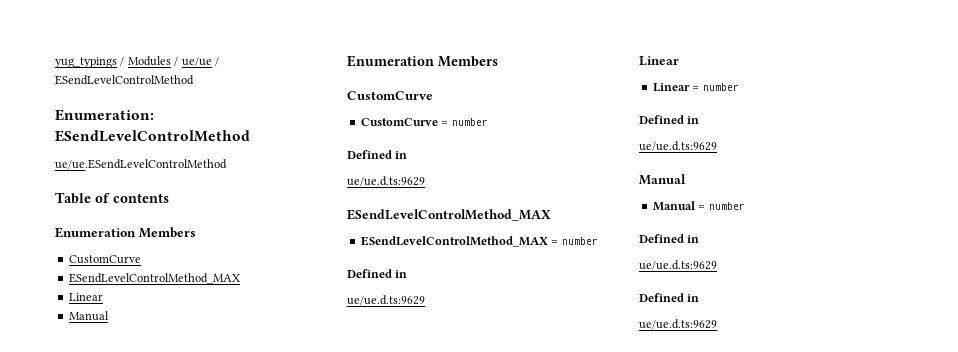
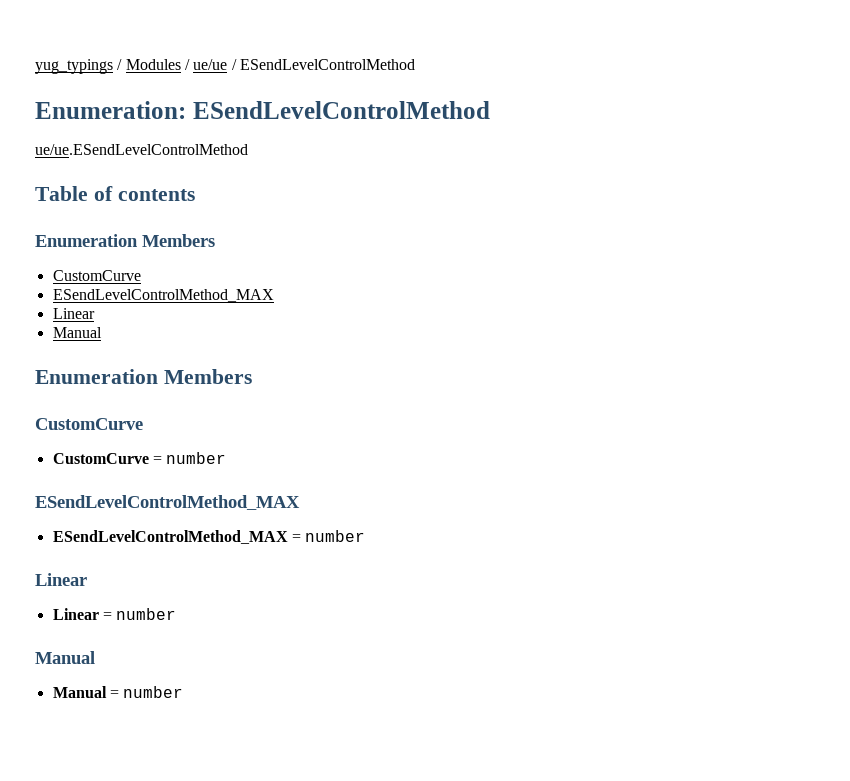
[347,150,408,159] [347,176,425,186] // Defined in // ue/ue.d.ts:9629 -> (227, 458) none
[347,269,408,278] [347,295,425,305] // Defined in // ue/ue.d.ts:9629 -> (366, 536) none
[639,115,700,124] [639,141,717,151] // Defined in // ue/ue.d.ts:9629 -> (177, 614) none
[639,234,700,243] [639,260,717,270] [639,293,700,302] [639,319,717,329] // Defined in // ue/ue.d.ts:9629 // Defined in // ue/ue.d.ts:9629 -> (184, 692) none

